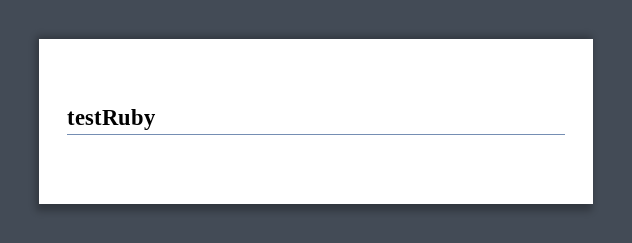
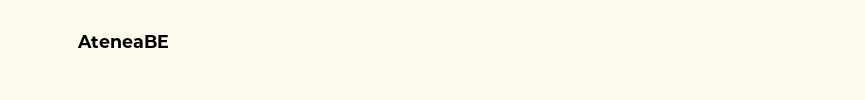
[67,109,156,130] testRuby -> [77,35,169,48] AteneaBE

